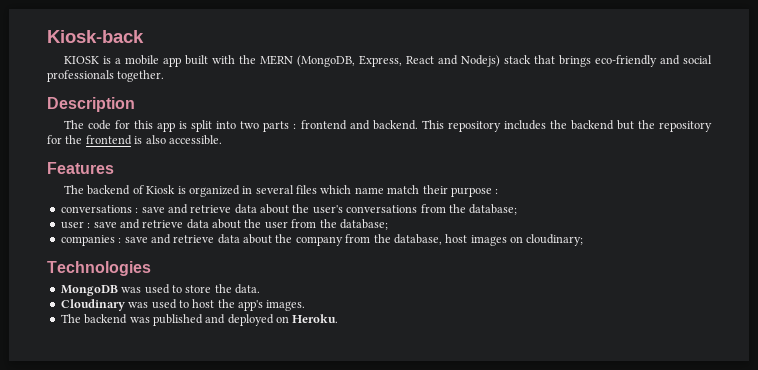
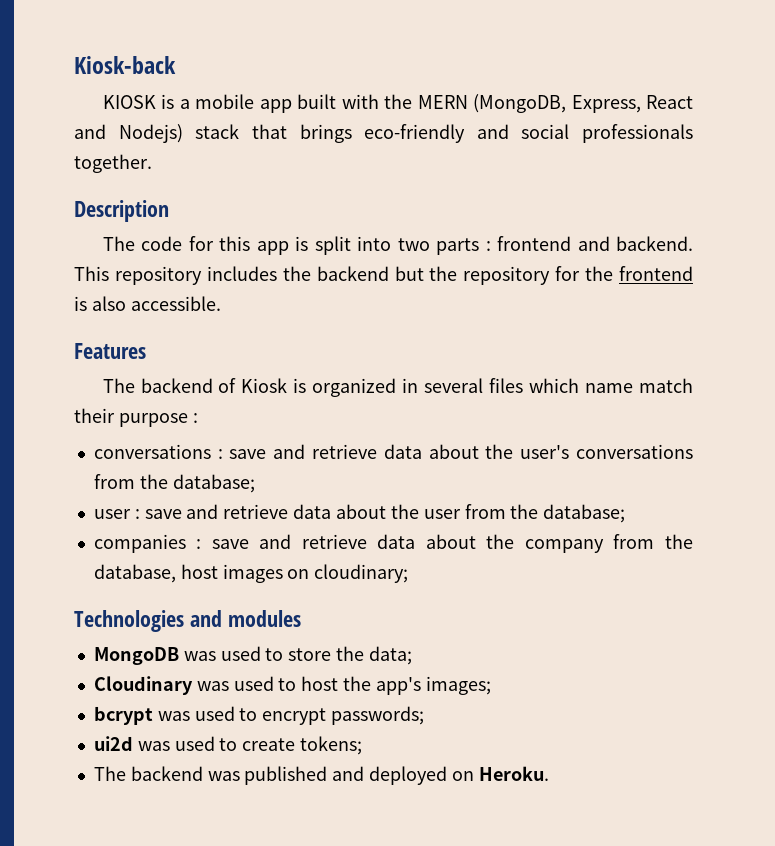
(151, 268) none -> [189,610,301,627] and modules
[235,284,260,294] data. -> [368,646,412,665] data;
[266,300,306,311] images. -> [425,676,491,695] [93,706,425,725] [93,736,363,755] images; // bcrypt was used to encrypt passwords; // ui2d was used to create tokens;

